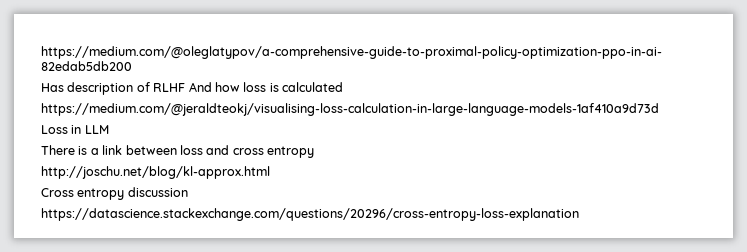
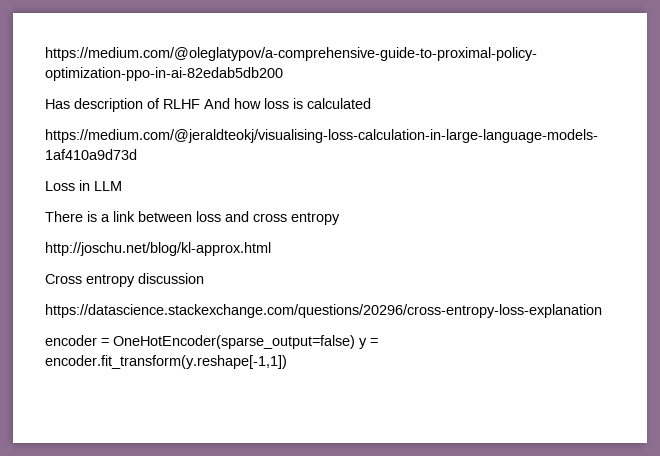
(579, 214) none -> [45,335,378,349] [45,355,287,369] // encoder = OneHotEncoder(sparse_output=false) y = encoder.fit_transform(y.reshape[-1,1])

